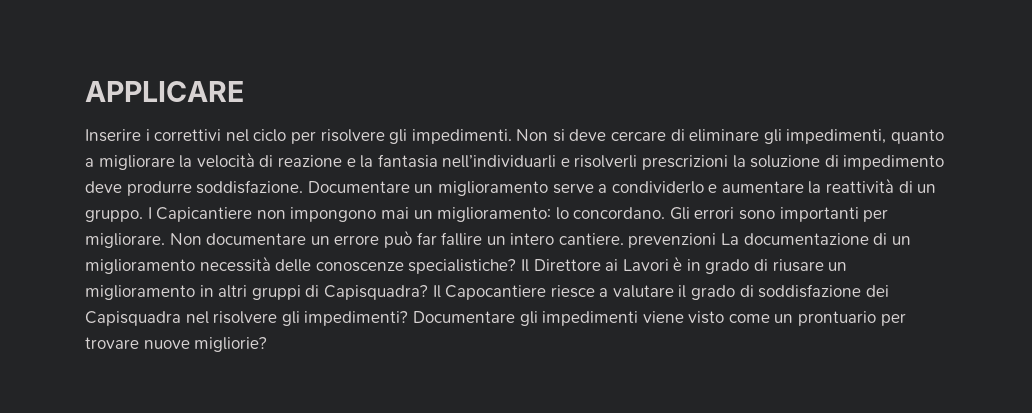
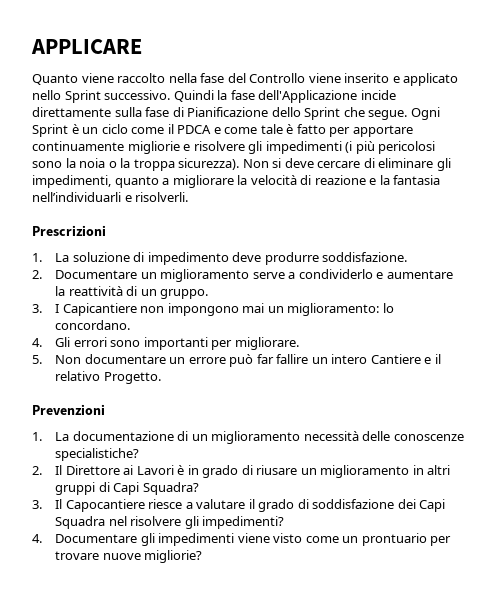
[85,129,512,144] Inserire i correttivi nel ciclo per risolvere gli impedimenti. -> [32,73,459,86] [32,90,396,103] [32,107,440,120] [32,124,413,137] [32,141,436,154] [32,158,240,171] Quanto viene raccolto nella fase del Controllo viene inserito e applicato nello Sprint successivo. Quindi la fase dell'Applicazione incide direttamente sulla fase di Pianificazione dello Sprint che segue. Ogni Sprint è un ciclo come il PDCA e come tale è fatto per apportare continuamente migliorie e risolvere gli impedimenti (i più pericolosi sono la noia o la troppa sicurezza).
[574,155,746,170] risolverli prescrizioni la -> [135,192,189,202] [32,225,106,236] [32,253,70,262] risolverli. // Prescrizioni // 1. La
(304, 187) none -> [32,270,42,279] // 2.
(143, 215) none -> [32,304,42,313] // 3.
(666, 213) none -> [32,338,42,347] // 4.
(165, 240) none -> [32,355,42,364] // 5.
[558,233,717,248] cantiere. prevenzioni -> [370,354,441,364] [55,371,161,384] [32,404,105,415] [32,432,42,441] Cantiere e il relativo Progetto. // Prevenzioni // 1.
(517, 266) none -> [32,466,42,475] // 2.
[323,285,428,300] Capisquadra? -> [113,482,199,495] [32,500,42,509] Capi Squadra? // 3.
[85,311,181,326] Capisquadra -> [419,499,446,512] [55,516,106,529] Capi Squadra
(409, 318) none -> [32,534,42,543] // 4.

